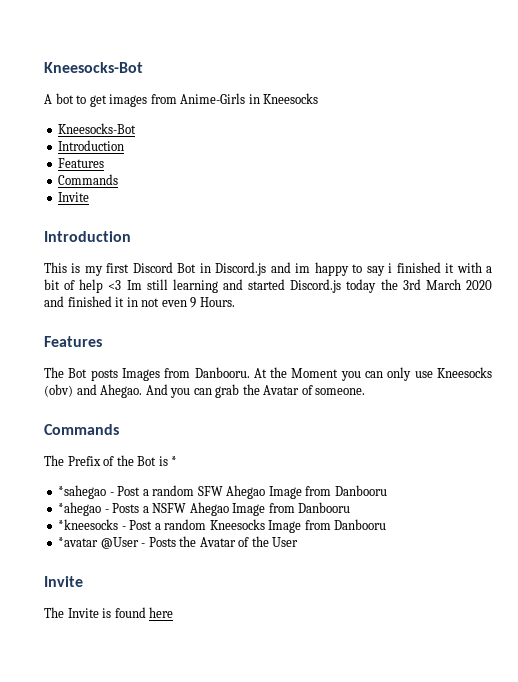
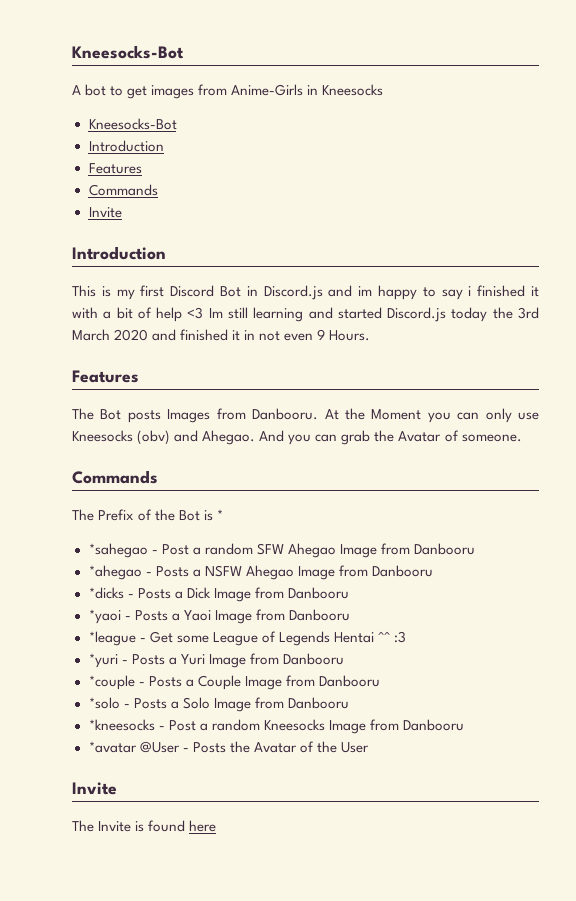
(351, 507) none -> [88,587,349,602] [88,609,350,624] [88,631,406,646] [88,653,344,668] [88,675,380,690] [88,697,349,712] // *dicks - Posts a Dick Image from Danbooru // *yaoi - Posts a Yaoi Image from Danbooru // *league - Get some League of Legends Hentai ^^ :3 // *yuri - Posts a Yuri Image from Danbooru // *couple - Posts a Couple Image from Danbooru // *solo - Posts a Solo Image from Danbooru

